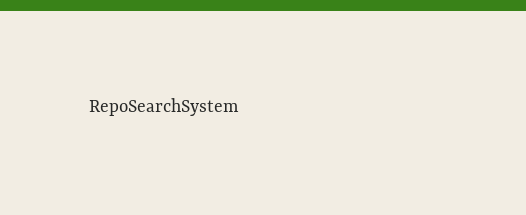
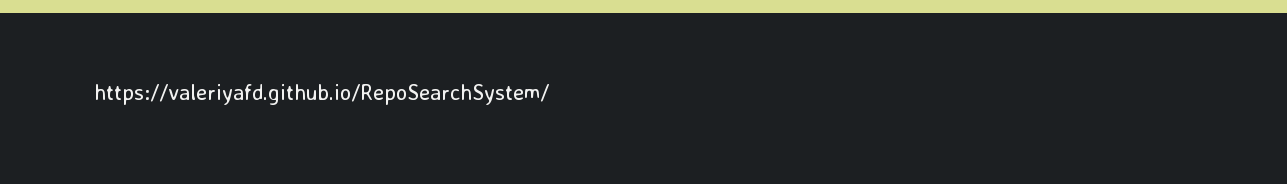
[89,98,239,116] RepoSearchSystem -> [94,84,549,105] https://valeriyafd.github.io/RepoSearchSystem/

